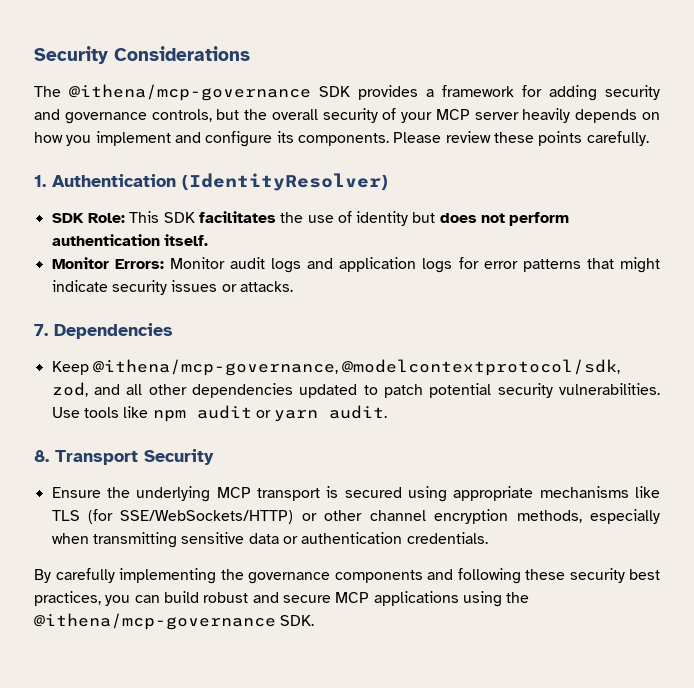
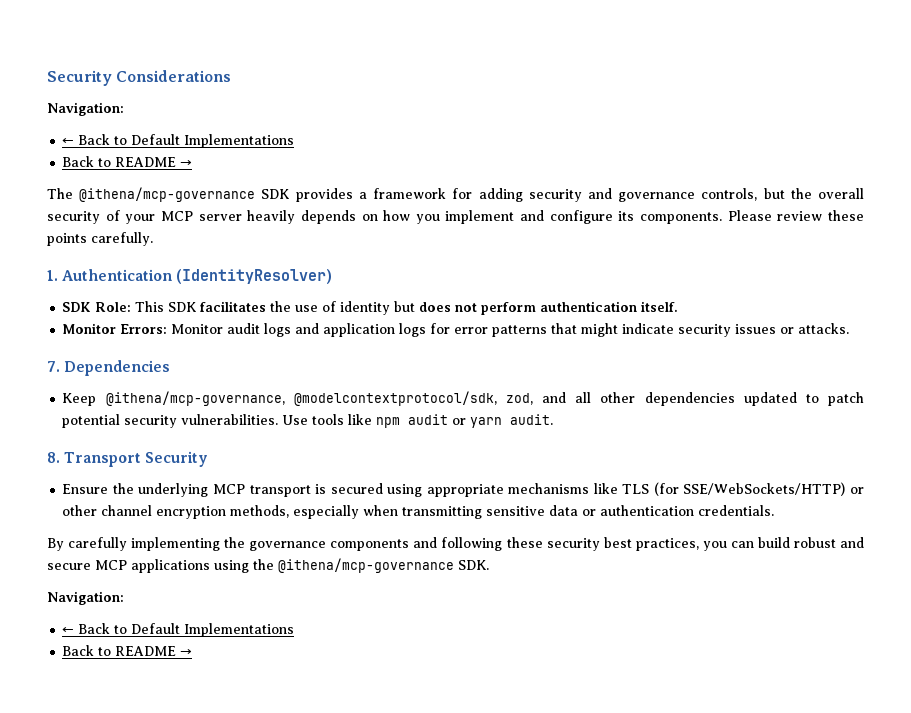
(250, 53) none -> [47,102,124,116] [62,134,295,148] [62,156,193,167] // Navigation: // ← Back to Default Implementations // Back to README →
(315, 620) none -> [47,591,124,605] [62,623,295,637] [62,645,193,656] // Navigation: // ← Back to Default Implementations // Back to README →

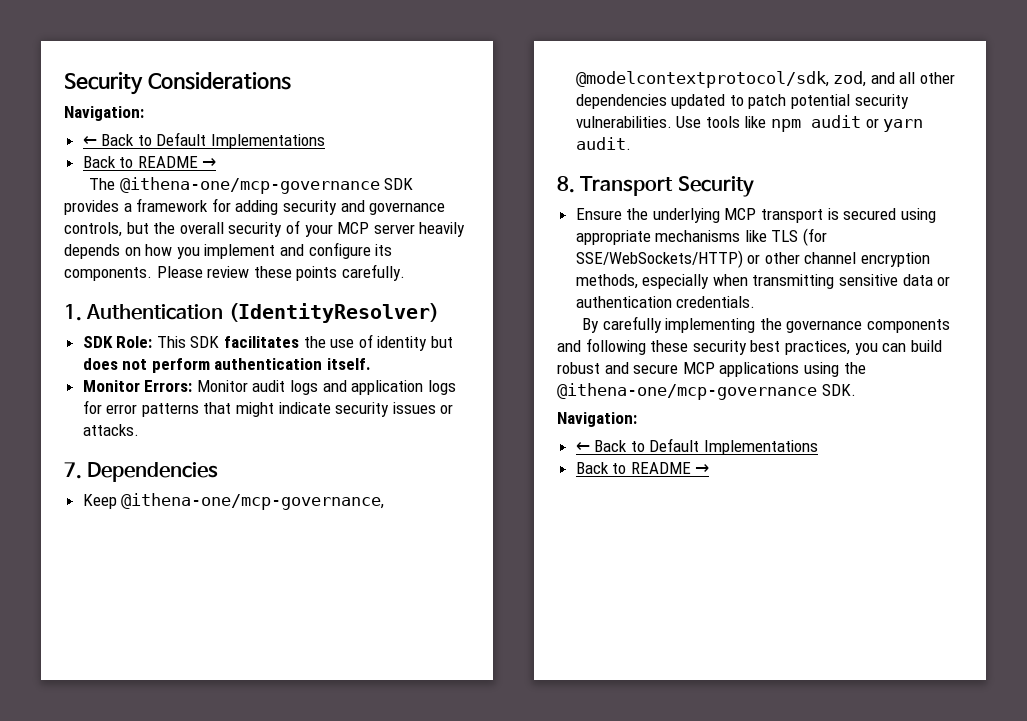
[79,187,256,202] @ithena/mcp-governance -> [119,177,380,194] @ithena-one/mcp-governance
[105,391,285,406] @ithena/mcp-governance, -> [121,493,385,510] @ithena-one/mcp-governance,
[278,558,454,573] @ithena/mcp-governance -> [557,383,817,400] @ithena-one/mcp-governance

